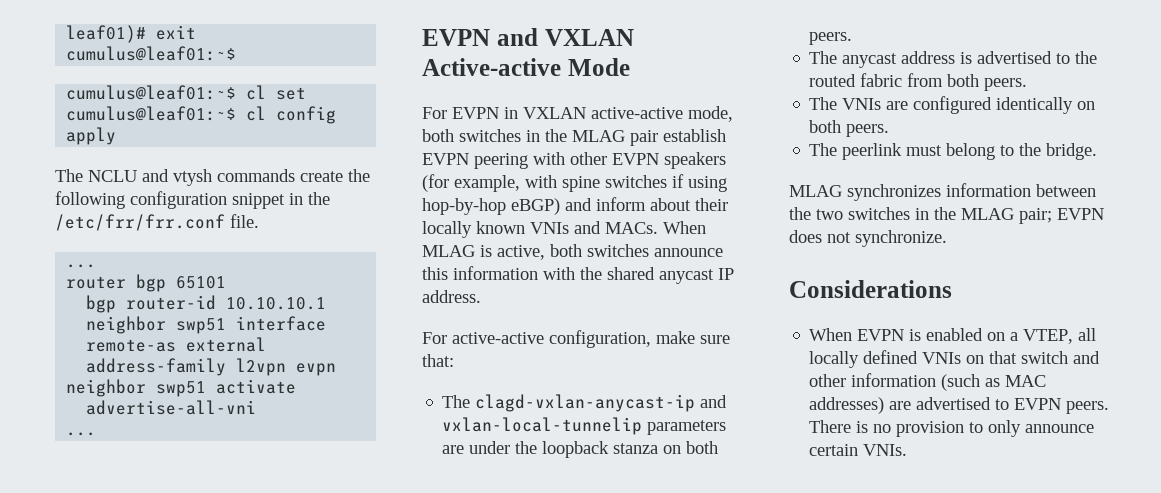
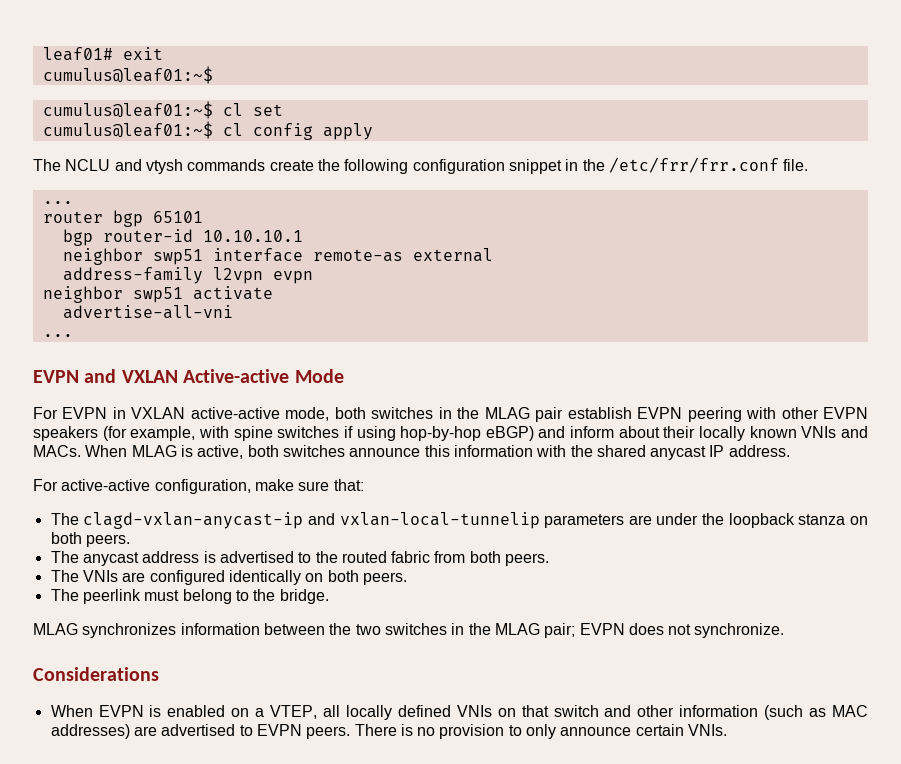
[66,25,147,43] leaf01)# -> [42,47,113,61] leaf01#

